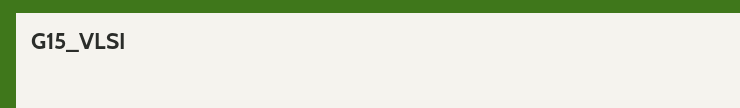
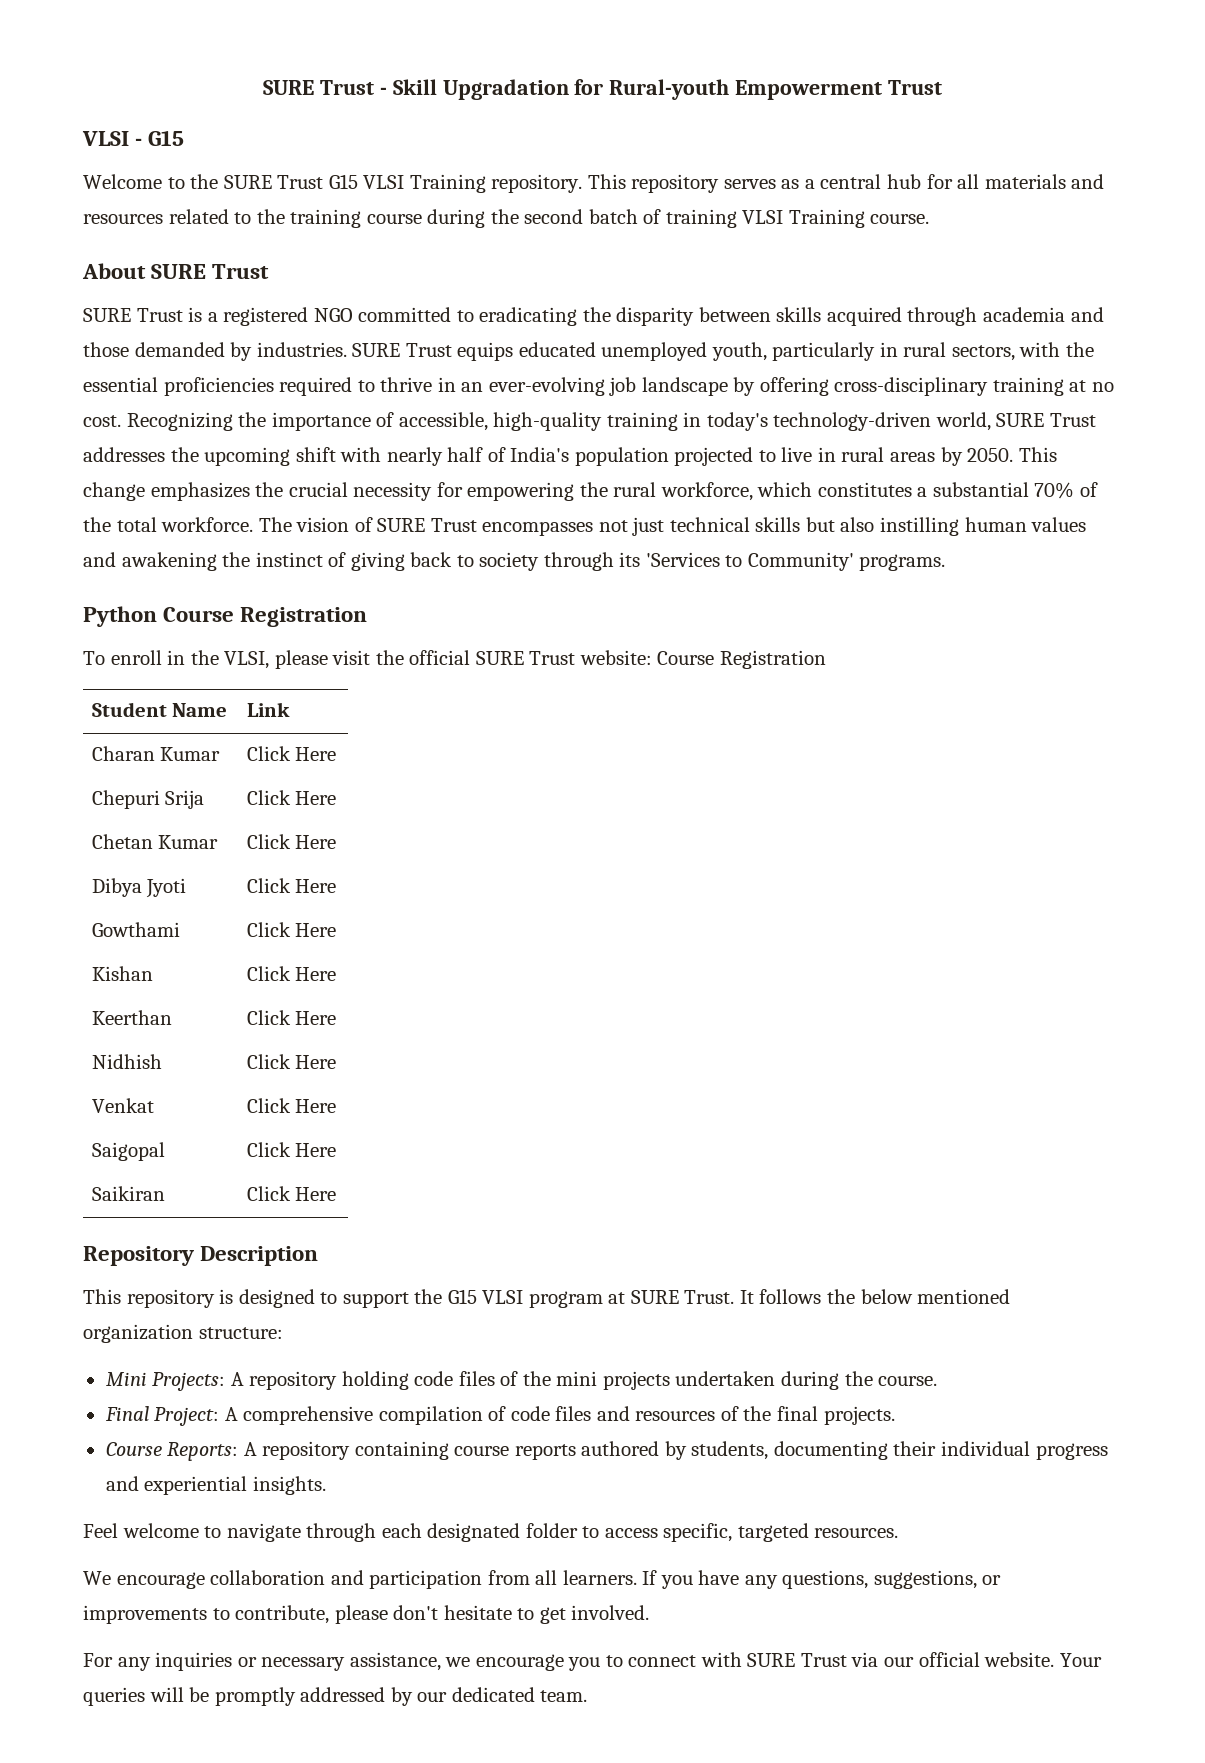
[31,33,125,52] G15_VLSI -> [263,79,942,100] [82,130,185,146] [83,174,1105,193] [83,209,930,228] [82,263,270,279] [83,307,1104,326] [83,342,1095,361] [83,377,1115,396] [83,412,1096,431] [83,447,1057,466] [83,482,1099,501] [83,517,1087,536] [83,552,946,571] [83,606,368,627] [83,650,826,669] [91,702,228,717] [246,702,290,717] [91,746,221,761] [246,746,337,761] [91,790,205,809] [246,790,337,805] [91,834,219,849] [246,834,337,849] [91,878,187,898] [246,878,337,893] [91,922,180,937] [246,922,337,937] [91,966,153,981] [246,966,337,981] [91,1010,172,1025] [246,1010,337,1025] [91,1054,162,1069] [246,1054,337,1069] [91,1098,154,1113] [246,1098,337,1113] [91,1142,165,1161] [246,1142,337,1157] [91,1186,165,1201] [246,1186,337,1201] [83,1246,319,1266] [83,1289,1011,1308] [83,1324,283,1343] [105,1371,938,1391] [104,1406,895,1426] [105,1441,1108,1461] [105,1476,326,1495] [83,1523,899,1542] [83,1570,1002,1589] [83,1605,650,1624] [83,1652,1102,1671] [83,1687,588,1706] SURE Trust - Skill Upgradation for Rural-youth Empowerment Trust // VLSI - G15 // Welcome to the SURE Trust G15 VLSI Training repository. This repository serves as a central hub for all materials and resources related to the training course during the second batch of training VLSI Training course. // About SURE Trust // SURE Trust is a registered NGO committed to eradicating the disparity between skills acquired through academia and those demanded by industries. SURE Trust equips educated unemployed youth, particularly in rural sectors, with the essential proficiencies required to thrive in an ever-evolving job landscape by offering cross-disciplinary training at no cost. Recognizing the importance of accessible, high-quality training in today's technology-driven world, SURE Trust addresses the upcoming shift with nearly half of India's population projected to live in rural areas by 2050. This change emphasizes the crucial necessity for empowering the rural workforce, which constitutes a substantial 70% of the total workforce. The vision of SURE Trust encompasses not just technical skills but also instilling human values and awakening the instinct of giving back to society through its 'Services to Community' programs. // Python Course Registration // To enroll in the VLSI, please visit the official SURE Trust website: Course Registration // Student Name | Link // Charan Kumar | Click Here // Chepuri Srija | Click Here // Chetan Kumar | Click Here // Dibya Jyoti | Click Here // Gowthami | Click Here // Kishan | Click Here // Keerthan | Click Here // Nidhish | Click Here // Venkat | Click Here // Saigopal | Click Here // Saikiran | Click Here // Repository Description // This repository is designed to support the G15 VLSI program at SURE Trust. It follows the below mentioned organization structure: // Mini Projects: A repository holding code files of the mini projects undertaken during the course. // Final Project: A comprehensive compilation of code files and resources of the final projects. // Course Reports: A repository containing course reports authored by students, documenting their individual progress and experiential insights. // Feel welcome to navigate through each designated folder to access specific, targeted resources. // We encourage collaboration and participation from all learners. If you have any questions, suggestions, or improvements to contribute, please don't hesitate to get involved. // For any inquiries or necessary assistance, we encourage you to connect with SURE Trust via our official website. Your queries will be promptly addressed by our dedicated team.

